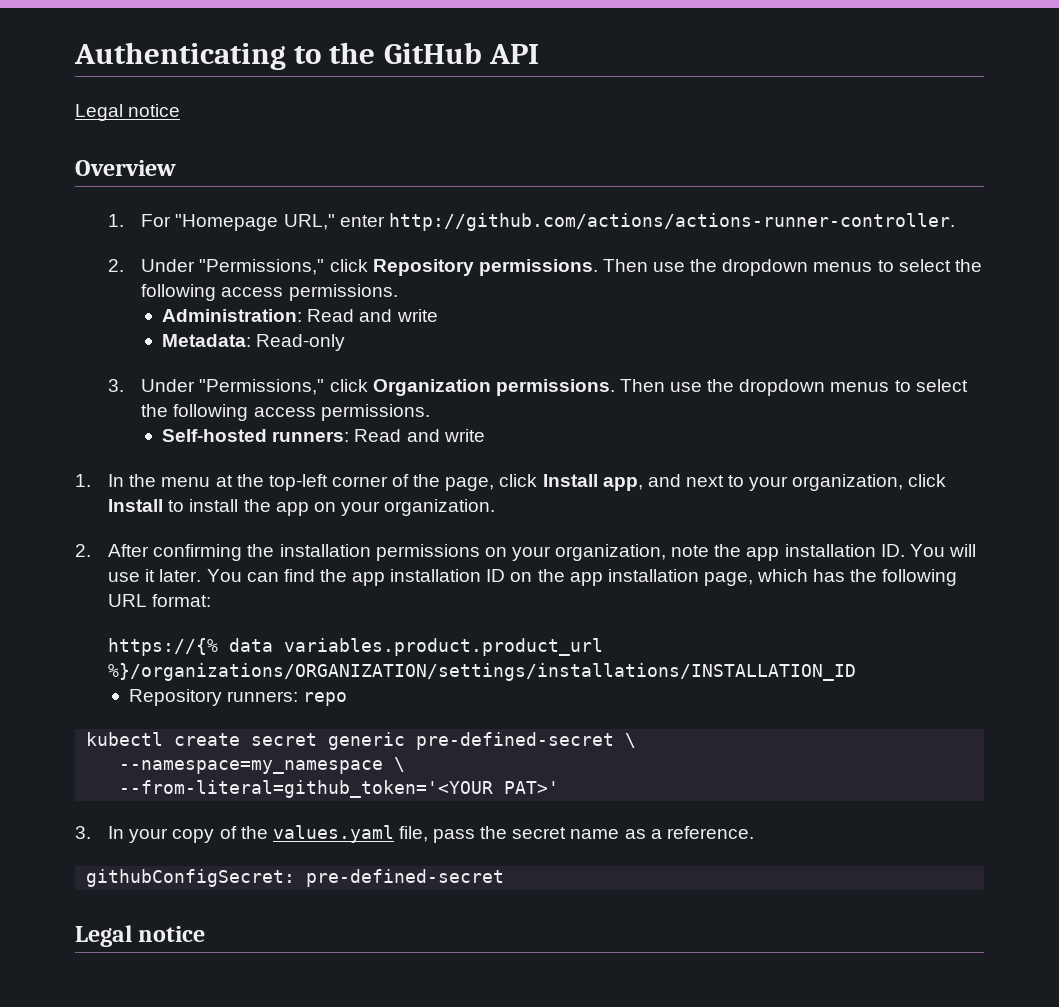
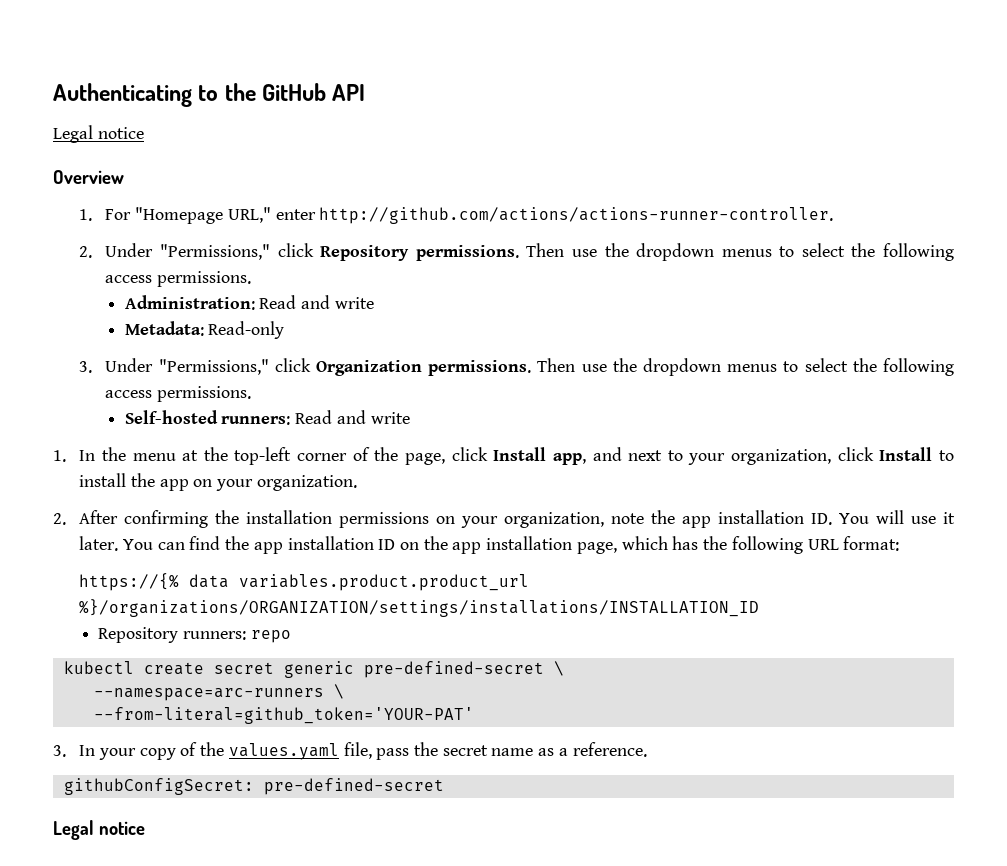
[119,757,406,774] [119,780,560,798] --namespace=my_namespace \ // --from-literal=github_token='<YOUR PAT>' -> [93,684,344,701] [93,707,474,724] --namespace=arc-runners \ // --from-literal=github_token='YOUR-PAT'

